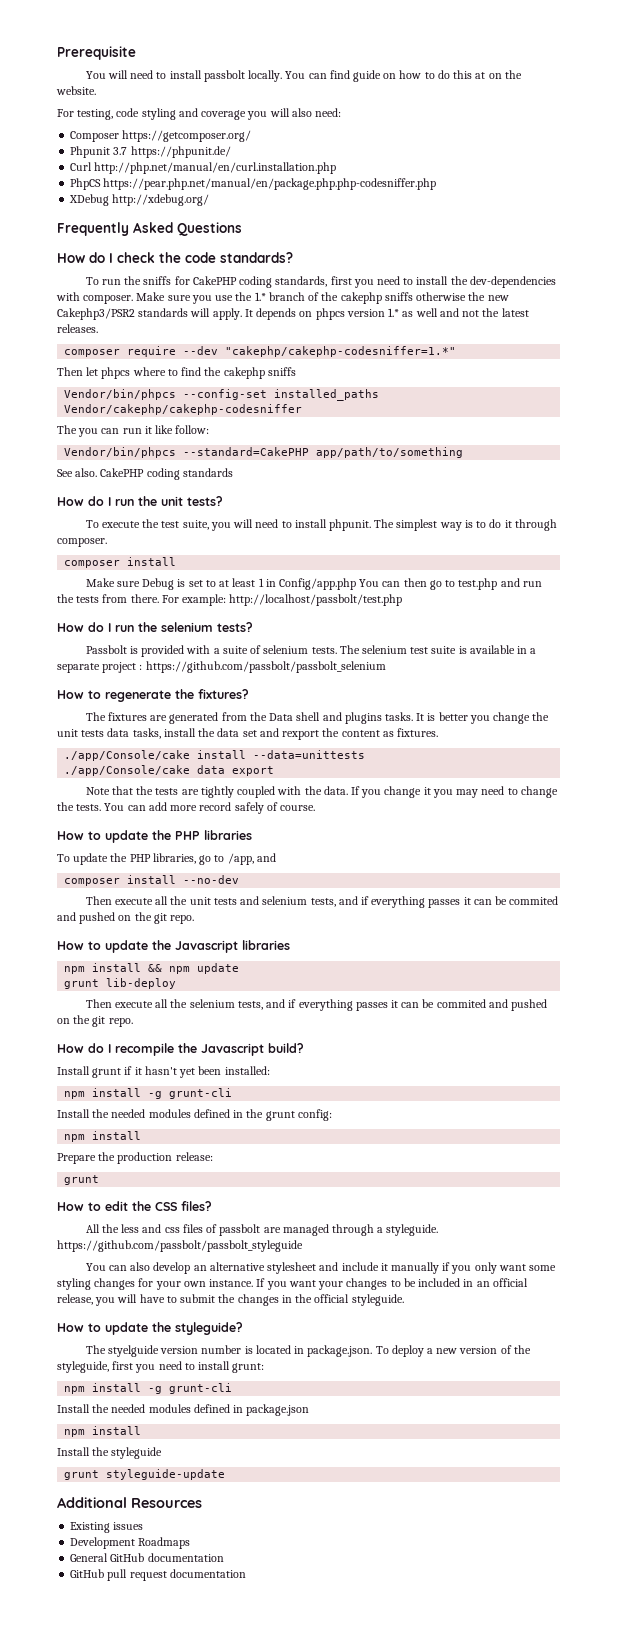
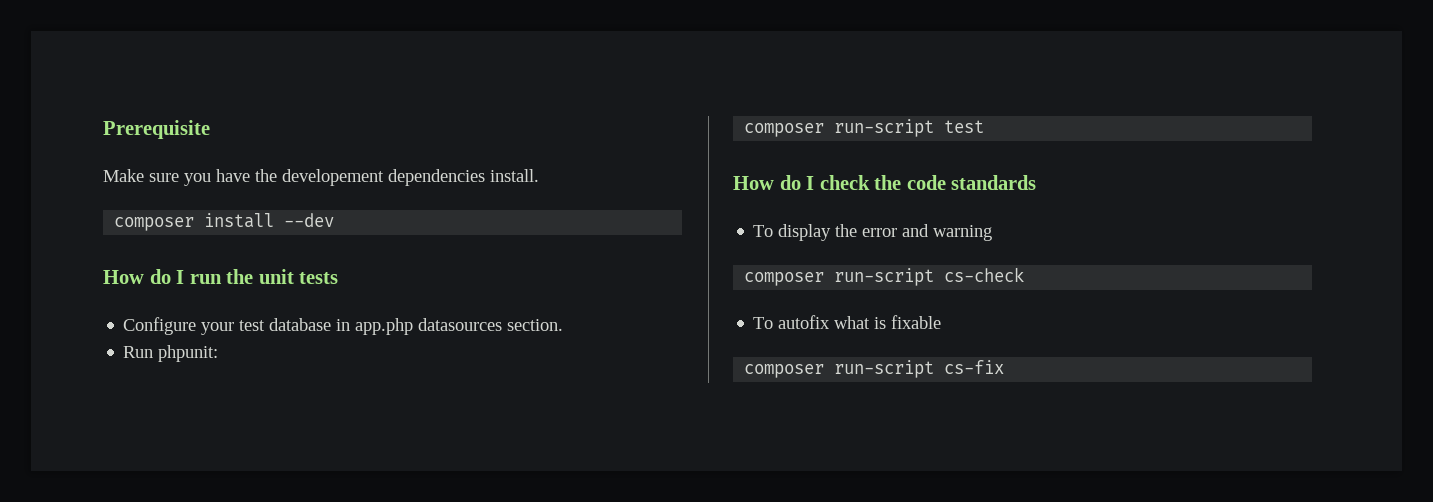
[85,70,522,82] [56,86,96,95] [57,108,342,120] [70,130,252,142] [70,146,231,158] [70,162,337,174] [70,178,437,190] [69,194,210,206] [57,222,242,236] You will need to install passbolt locally. You can find guide on how to do this at on the website. // For testing, code styling and coverage you will also need: // Composer https://getcomposer.org/ // Phpunit 3.7 https://phpunit.de/ // Curl http://php.net/manual/en/curl.installation.php // PhpCS https://pear.php.net/manual/en/package.php.php-codesniffer.php // XDebug http://xdebug.org/ // Frequently Asked Questions -> [103,169,539,186] [114,213,335,231] [103,269,339,284] [123,317,564,335] [123,345,219,362] [744,119,985,137] Make sure you have the developement dependencies install. // composer install --dev // How do I run the unit tests // Configure your test database in app.php datasources section. // Run phpunit: // composer run-script test
[220,252,293,263] [85,276,556,288] [56,292,509,304] [57,308,529,320] [57,324,98,333] [64,346,457,357] [57,367,296,379] [64,389,380,401] [64,404,303,415] [57,425,210,437] [64,447,464,458] [57,468,233,480] [57,496,223,506] [85,519,557,531] [57,538,107,547] [64,557,177,568] [85,578,542,590] [57,594,403,606] [57,622,253,632] [85,645,537,657] [57,661,386,673] [57,689,249,702] [85,712,550,724] [57,728,439,740] [64,750,366,761] [64,765,275,776] [85,786,558,798] [57,802,316,814] [57,830,252,843] [57,853,276,865] [64,875,240,886] [85,896,559,908] [57,912,195,924] [57,940,290,953] [64,963,240,974] [64,978,177,989] [85,999,548,1011] [57,1015,133,1027] [57,1043,304,1056] [57,1066,270,1078] [64,1088,233,1099] [57,1109,332,1121] [64,1131,142,1142] [57,1152,213,1164] [64,1175,100,1185] [57,1201,212,1211] [85,1224,439,1236] [57,1240,303,1252] [85,1262,557,1274] [57,1278,528,1290] [57,1294,404,1306] [57,1322,243,1335] [85,1345,531,1357] [57,1361,265,1373] [64,1383,233,1394] [57,1404,310,1416] [64,1426,142,1437] [57,1447,163,1459] [64,1469,226,1480] [57,1497,202,1508] [70,1522,144,1533] [70,1537,191,1549] [70,1553,224,1562] [70,1569,246,1581] standards? // To run the sniffs for CakePHP coding standards, first you need to install the dev-dependencies with composer. Make sure you use the 1.* branch of the cakephp sniffs otherwise the new Cakephp3/PSR2 standards will apply. It depends on phpcs version 1.* as well and not the latest releases. // composer require --dev "cakephp/cakephp-codesniffer=1.*" // Then let phpcs where to find the cakephp sniffs // Vendor/bin/phpcs --config-set installed_paths Vendor/cakephp/cakephp-codesniffer // The you can run it like follow: // Vendor/bin/phpcs --standard=CakePHP app/path/to/something // See also. CakePHP coding standards // How do I run the unit tests? // To execute the test suite, you will need to install phpunit. The simplest way is to do it through composer. // composer install // Make sure Debug is set to at least 1 in Config/app.php You can then go to test.php and run the tests from there. For example: http://localhost/passbolt/test.php // How do I run the selenium tests? // Passbolt is provided with a suite of selenium tests. The selenium test suite is available in a separate project : https://github.com/passbolt/passbolt_selenium // How to regenerate the fixtures? // The fixtures are generated from the Data shell and plugins tasks. It is better you change the unit tests data tasks, install the data set and rexport the content as fixtures. // ./app/Console/cake install --data=unittests // ./app/Console/cake data export // Note that the tests are tightly coupled with the data. If you change it you may need to change the tests. You can add more record safely of course. // How to update the PHP libraries // To update the PHP libraries, go to /app, and // composer install --no-dev // Then execute all the unit tests and selenium tests, and if everything passes it can be commited and pushed on the git repo. // How to update the Javascript libraries // npm install && npm update // grunt lib-deploy // Then execute all the selenium tests, and if everything passes it can be commited and pushed on the git repo. // How do I recompile the Javascript build? // Install grunt if it hasn't yet been installed: // npm install -g grunt-cli // Install the needed modules defined in the grunt config: // npm install // Prepare the production release: // grunt // How to edit the CSS files? // All the less and css files of passbolt are managed through a styleguide. https://github.com/passbolt/passbolt_styleguide // You can also develop an alternative stylesheet and include it manually if you only want some styling changes for your own instance. If you want your changes to be included in an official release, you will have to submit the changes in the official styleguide. // How to update the styleguide? // The styelguide version number is located in package.json. To deploy a new version of the styleguide, first you need to install grunt: // npm install -g grunt-cli // Install the needed modules defined in package.json // npm install // Install the styleguide // grunt styleguide-update // Additional Resources // Existing issues // Development Roadmaps // General GitHub documentation // GitHub pull request documentation -> [951,175,1037,190] [753,224,993,241] [744,267,1025,286] [753,315,942,329] [744,360,1005,378] standards // To display the error and warning // composer run-script cs-check // To autofix what is fixable // composer run-script cs-fix

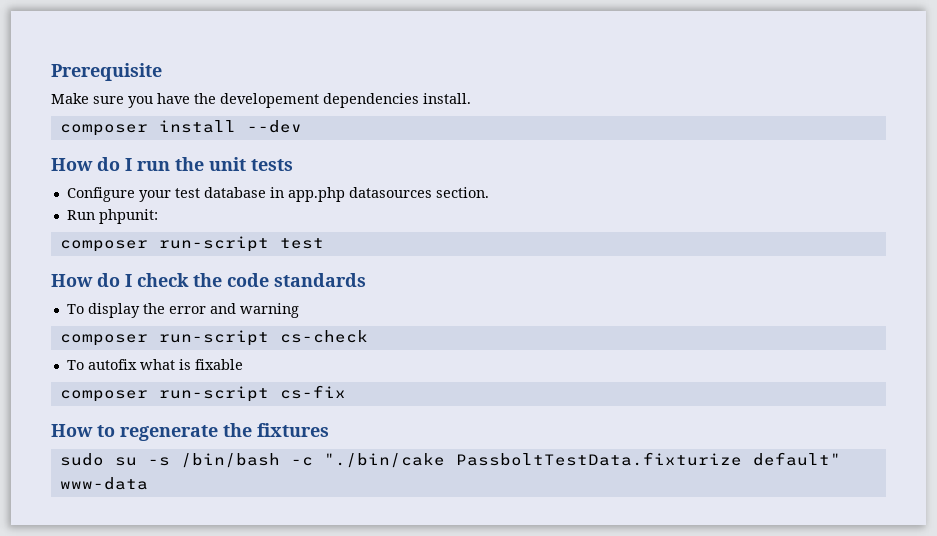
(1005, 367) none -> [51,423,329,441] [59,452,841,468] [59,477,148,490] // How to regenerate the fixtures // sudo su -s /bin/bash -c "./bin/cake PassboltTestData.fixturize default" www-data

